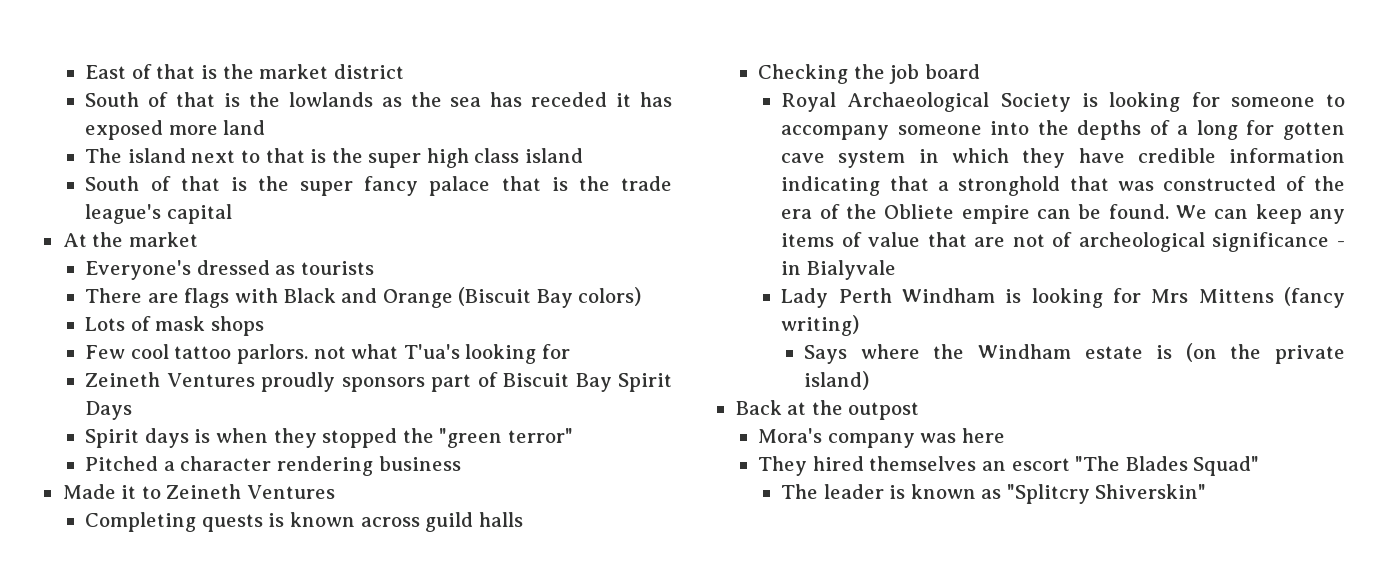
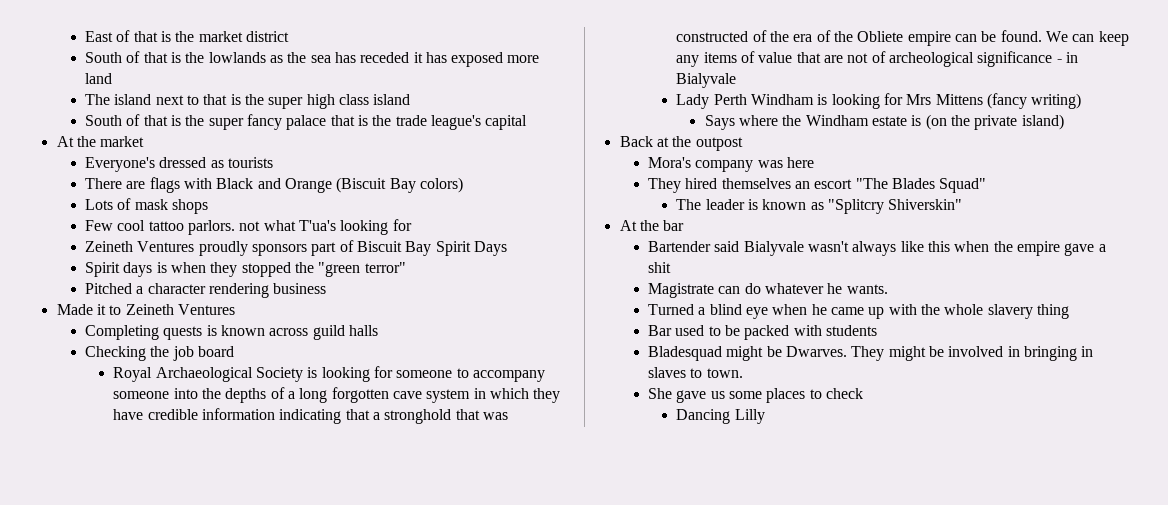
[1246,120,1346,140] for gotten -> [331,387,389,403] forgotten
(1207, 491) none -> [619,220,685,231] [647,241,1106,256] [647,262,671,273] [647,283,888,298] [647,304,1069,319] [647,325,877,340] [647,346,1094,361] [647,367,743,378] [647,388,863,403] [676,409,765,424] // At the bar // Bartender said Bialyvale wasn't always like this when the empire gave a shit // Magistrate can do whatever he wants. // Turned a blind eye when he came up with the whole slavery thing // Bar used to be packed with students // Bladesquad might be Dwarves. They might be involved in bringing in slaves to town. // She gave us some places to check // Dancing Lilly

